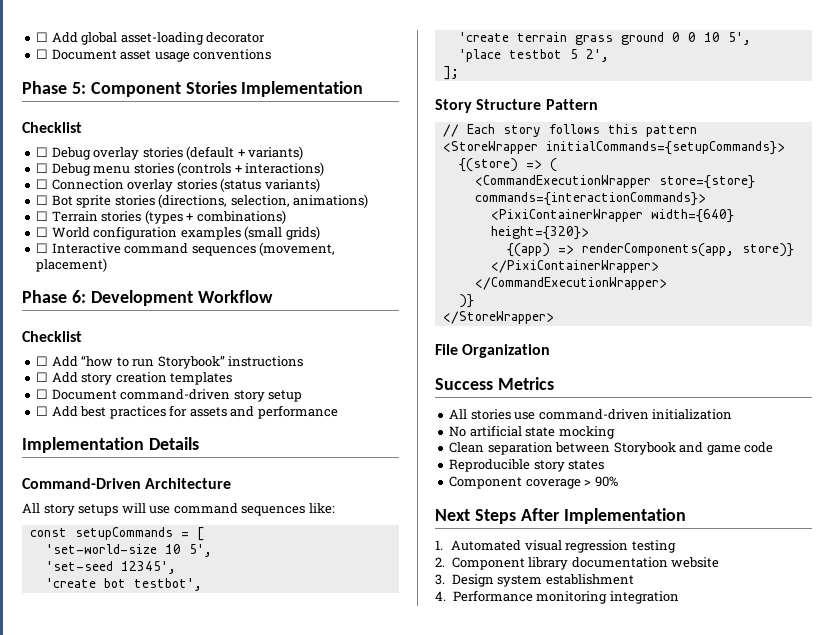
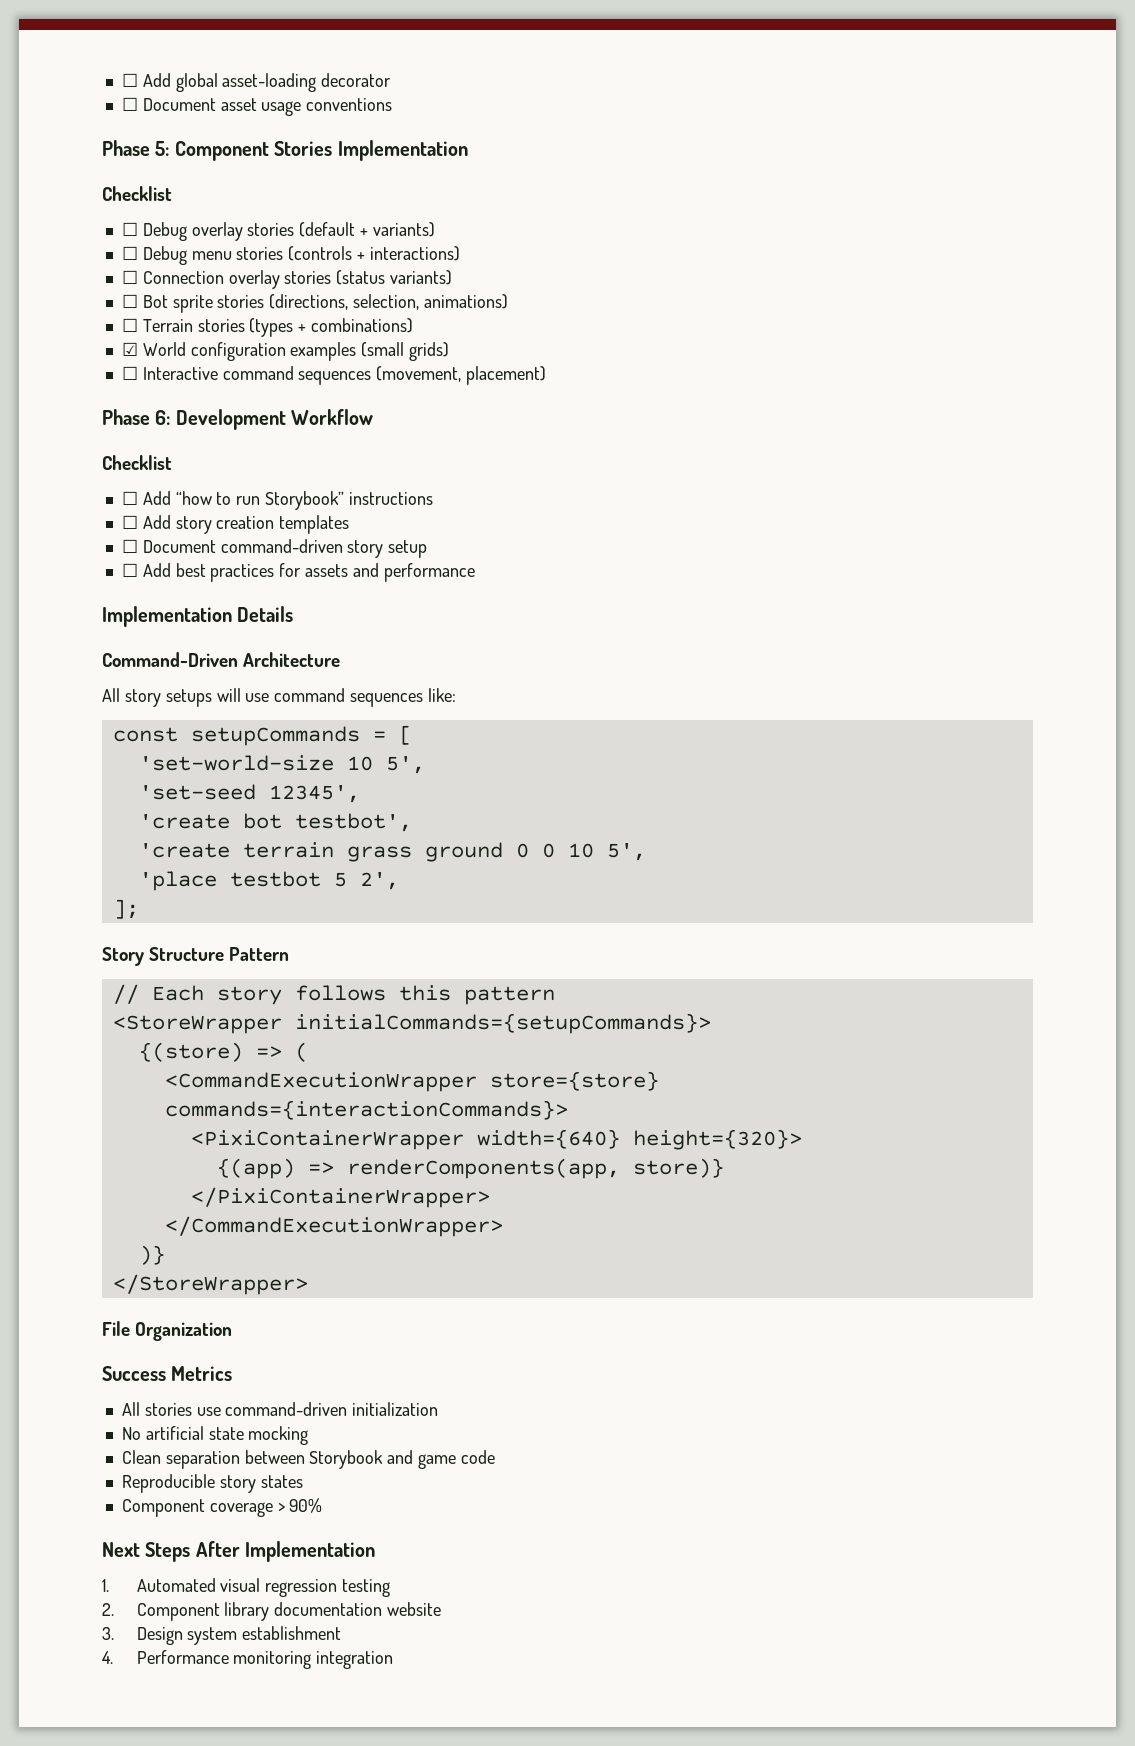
[36,227,49,237] ☐ -> [121,342,138,356] ☑

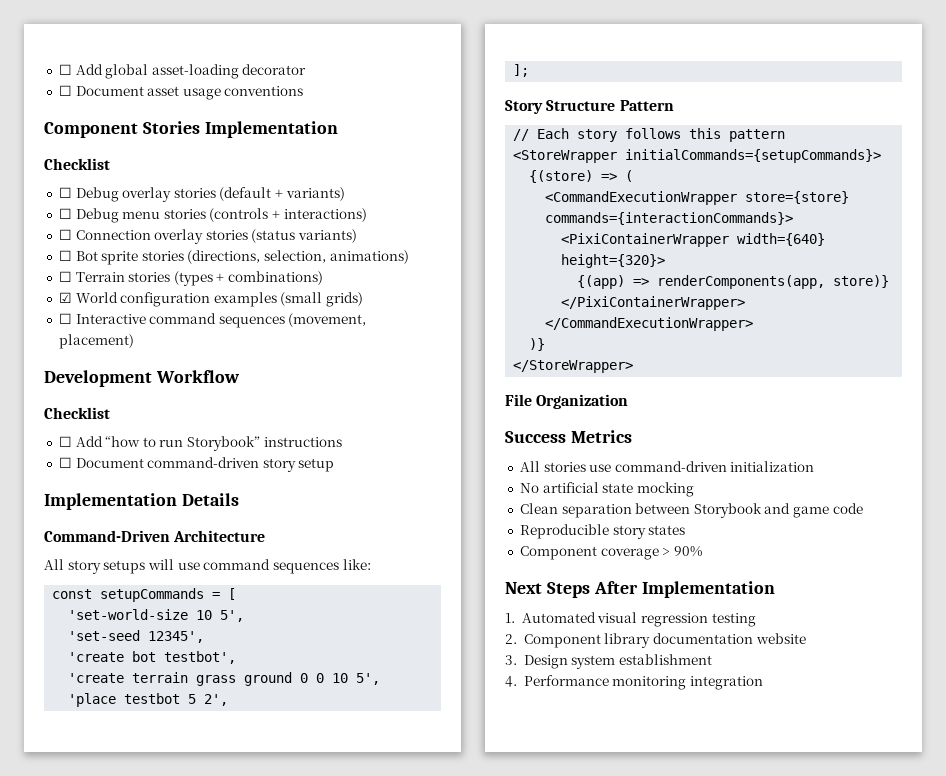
[102,140,170,156] Phase 5: -> (304, 91) none
[102,409,171,425] Phase 6: -> (134, 341) none
[121,515,350,534] // ☐ Add story creation templates -> (342, 442) none
[121,563,475,582] // ☐ Add best practices for assets and performance -> (335, 465) none

